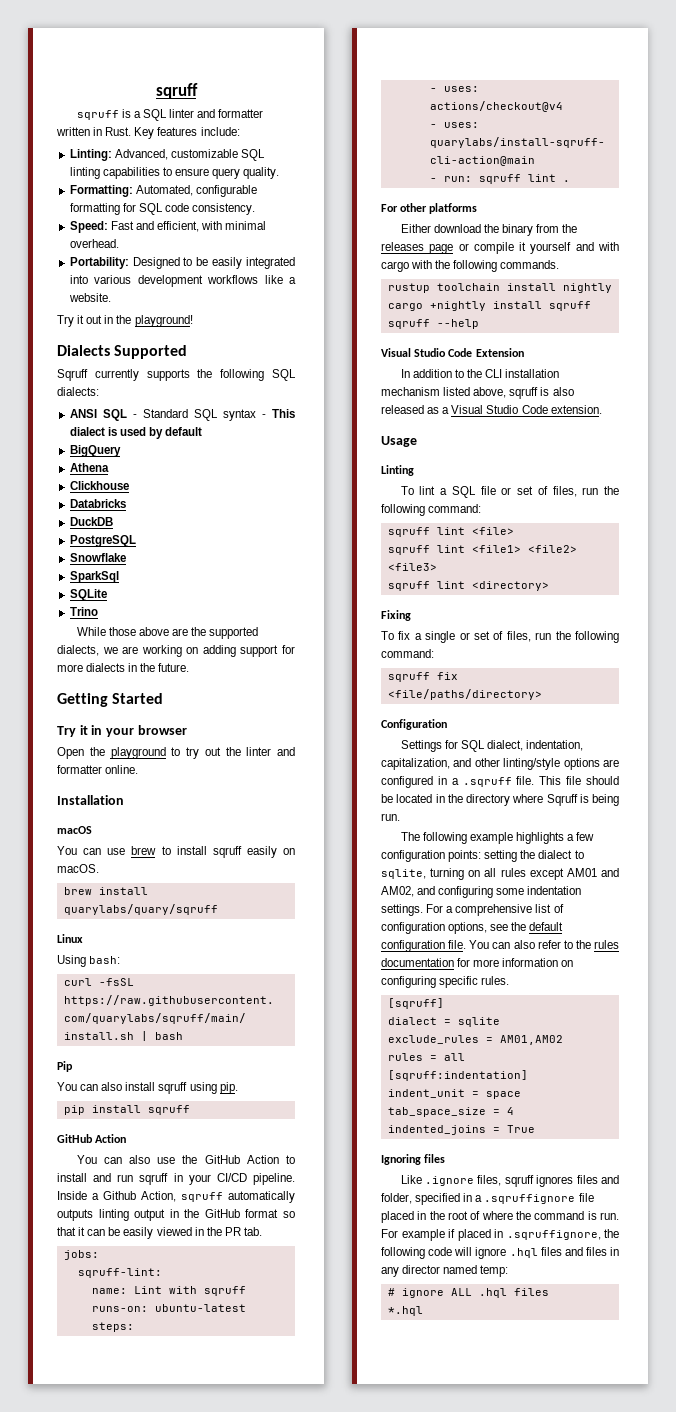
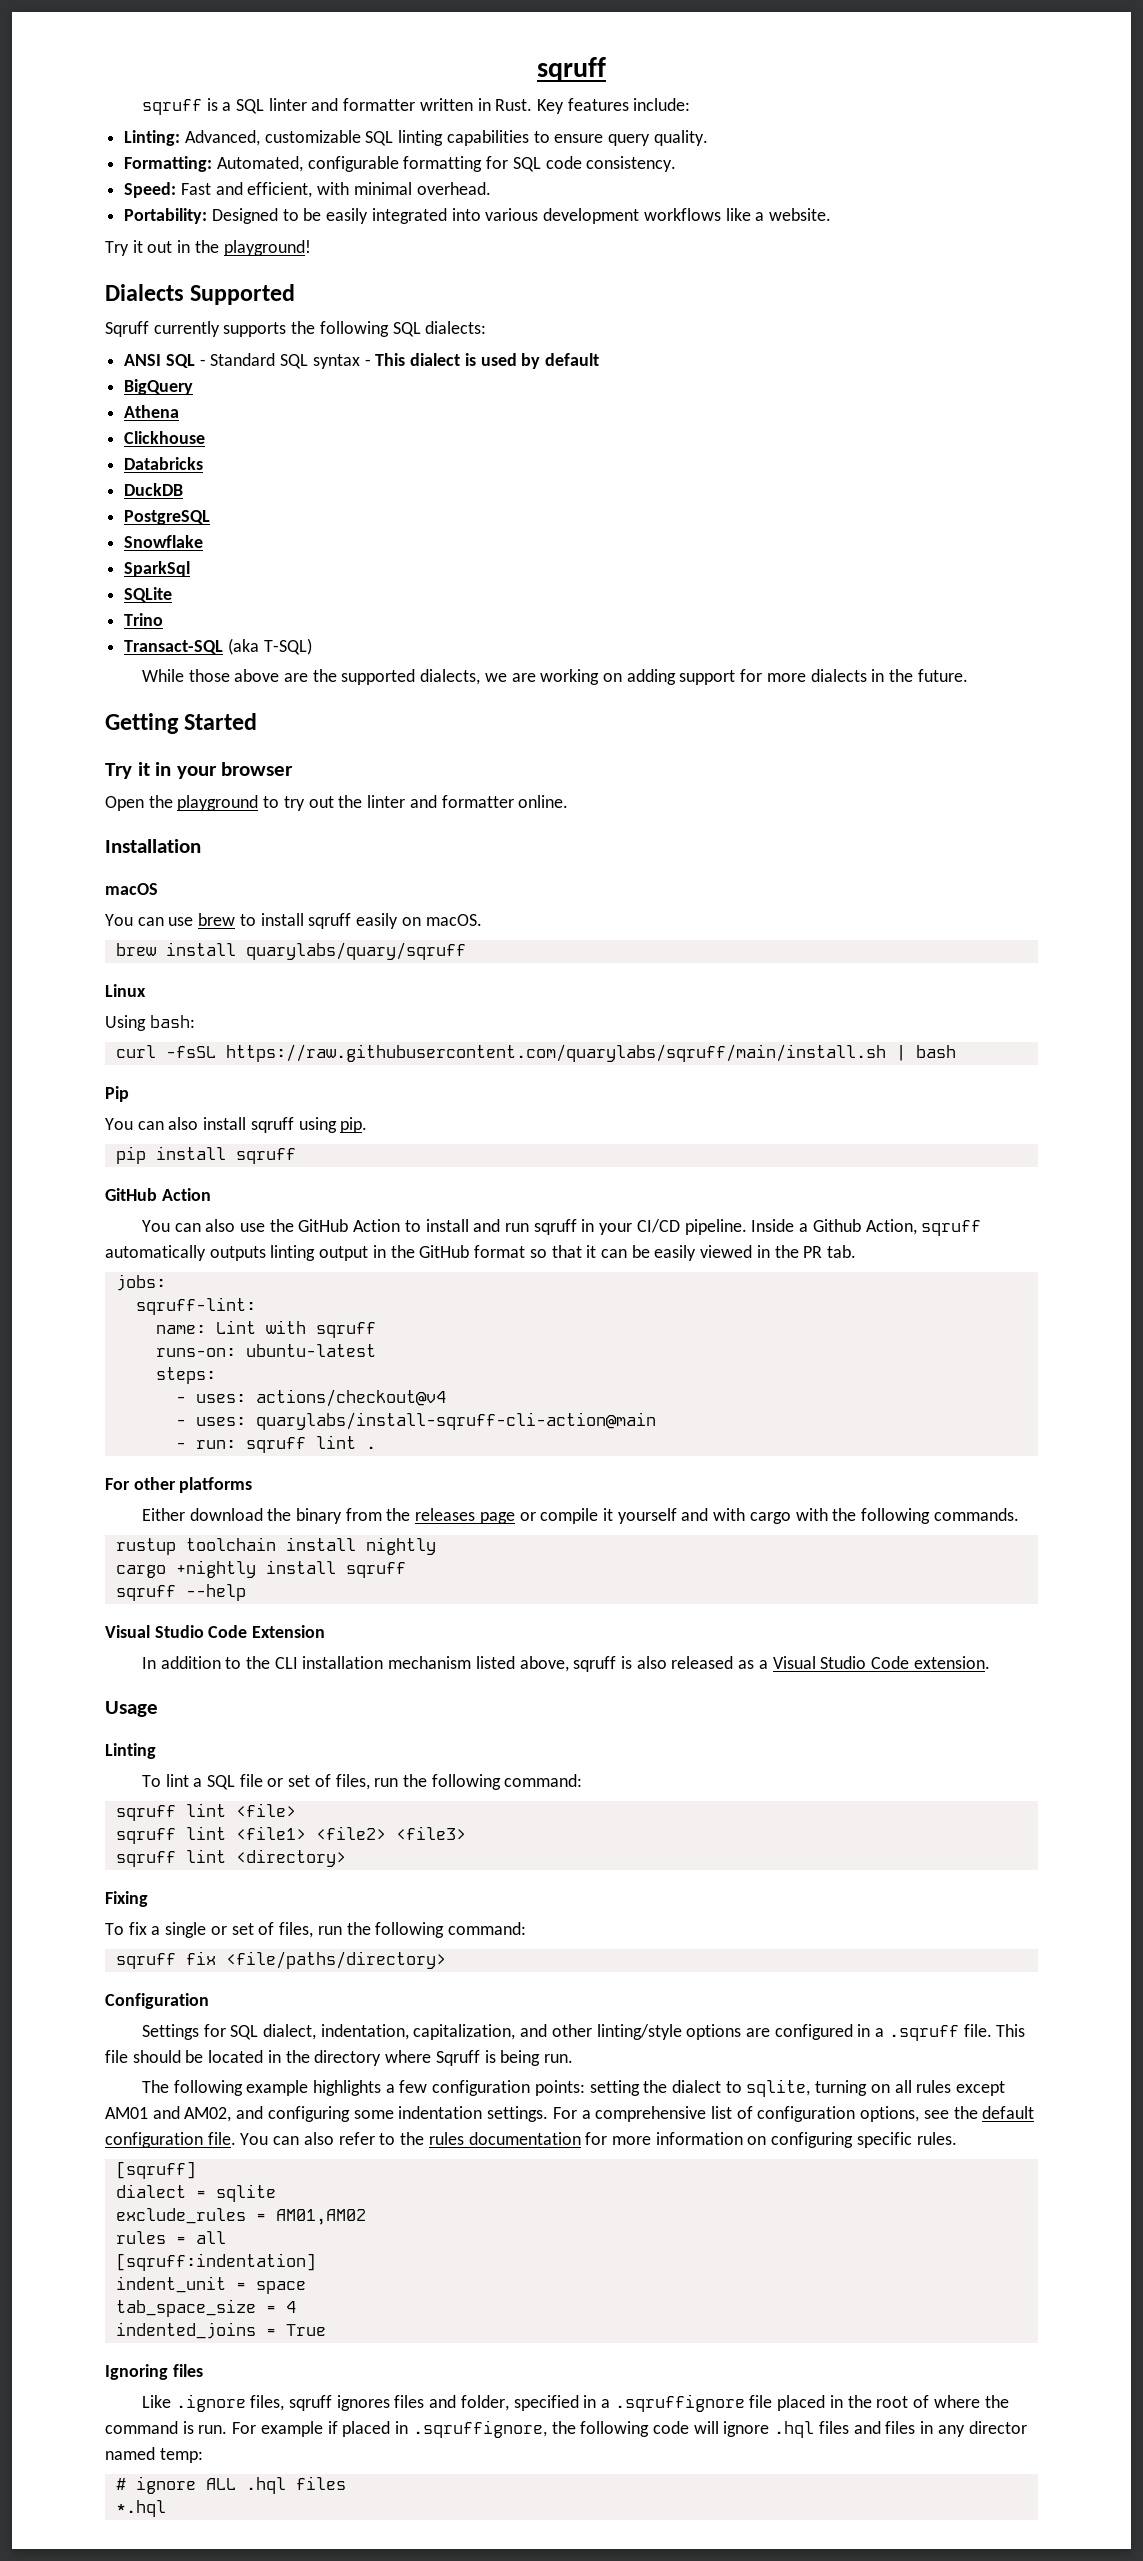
(98, 611) none -> [124,638,312,655] // Transact-SQL (aka T-SQL)

